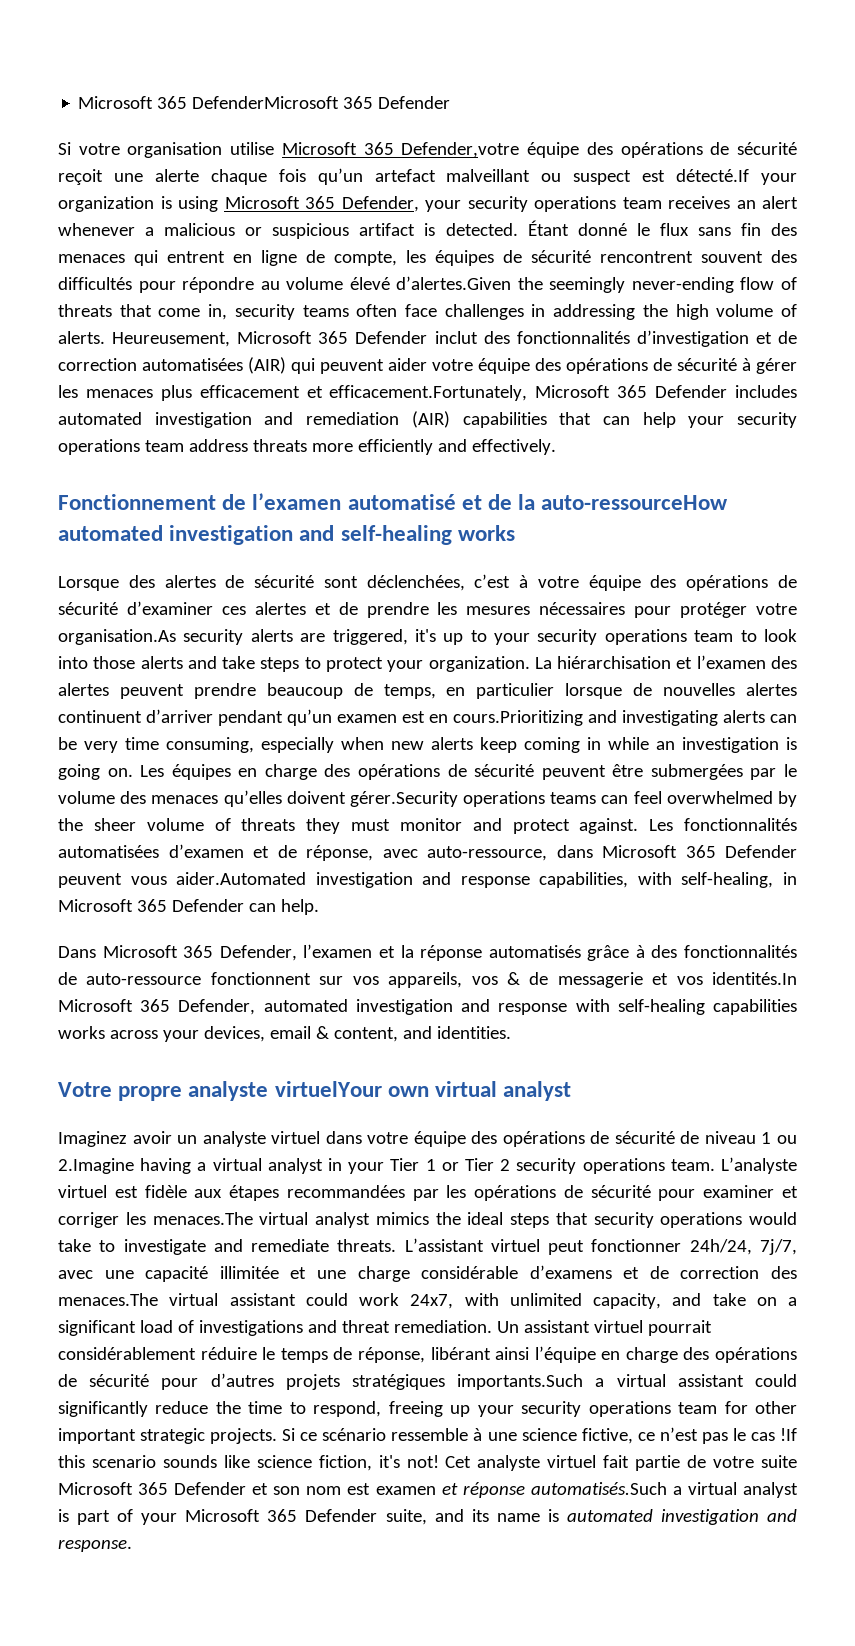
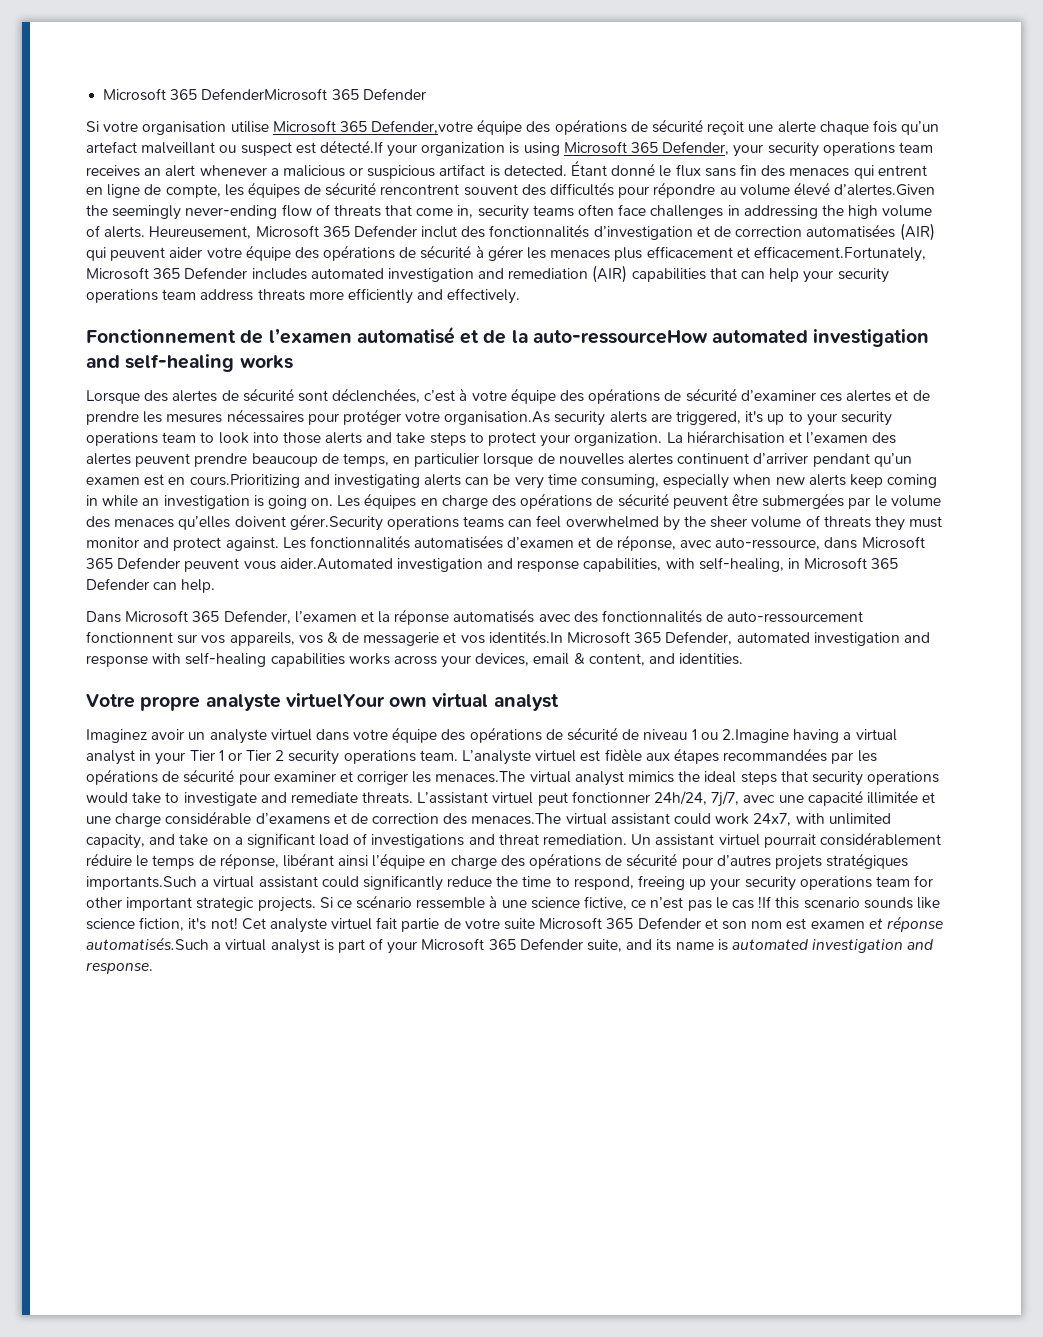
[587,945,645,961] grâce à -> [538,614,571,622] avec
[86,973,202,985] auto-ressource -> [727,611,864,623] auto-ressourcement

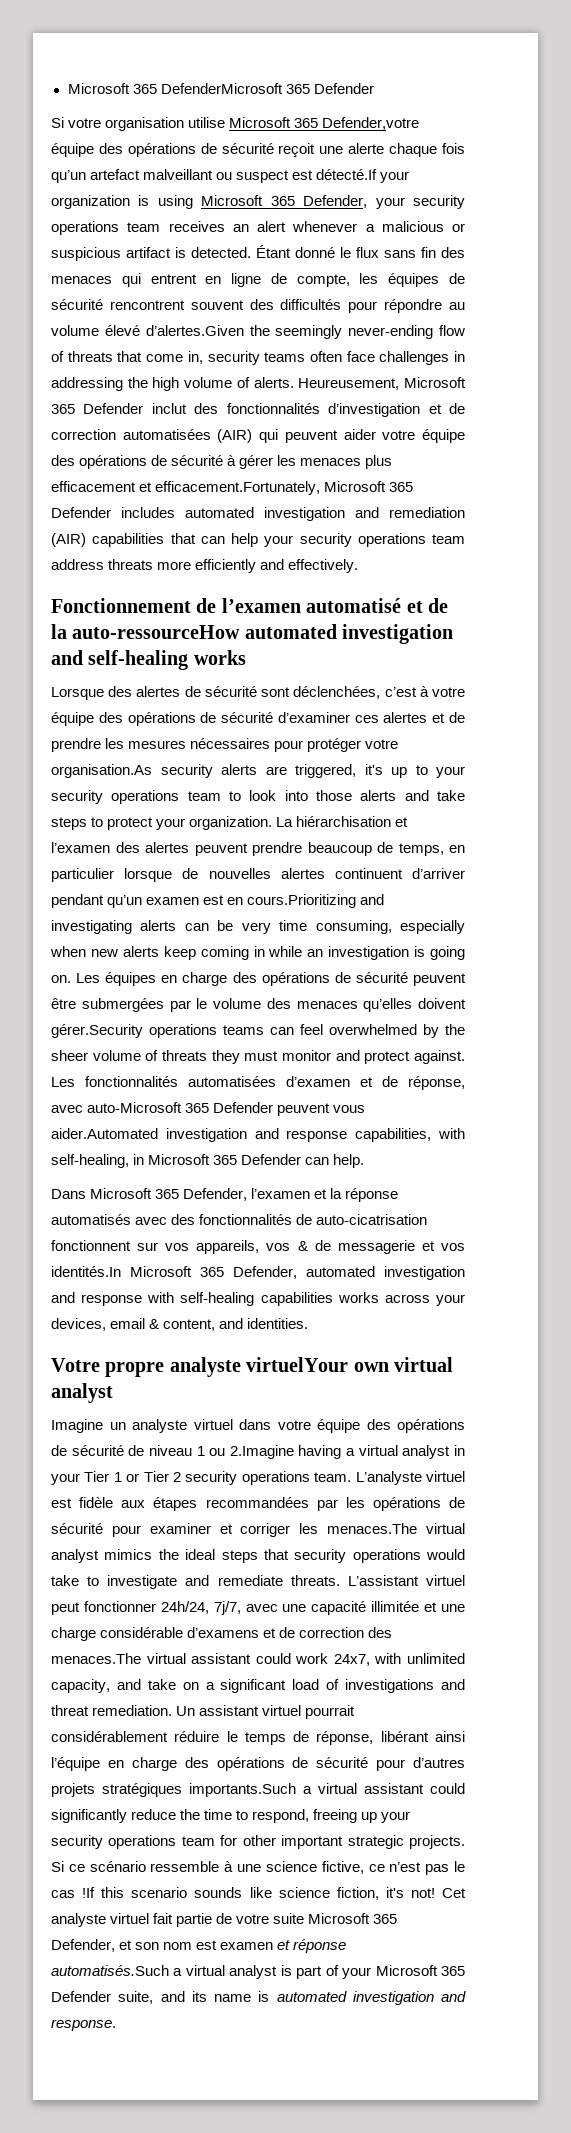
[715,536,925,550] auto-ressource, dans Microsoft -> [87,1102,183,1113] auto-Microsoft
[727,611,864,623] auto-ressourcement -> [316,1214,428,1225] auto-cicatrisation
[86,729,185,743] Imaginez avoir -> [51,1419,103,1433] Imagine
[637,917,701,929] Defender -> [51,1939,115,1952] Defender,

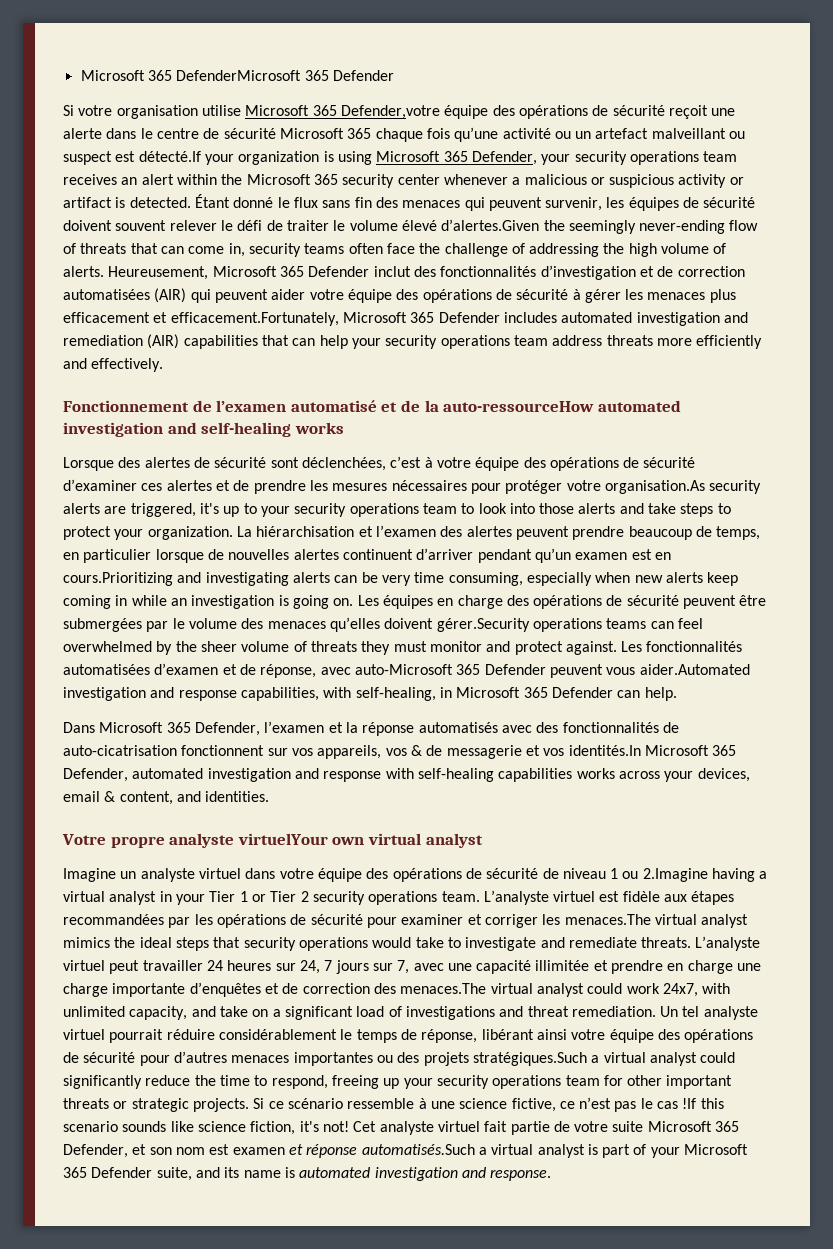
[389,143,466,157] [51,170,86,183] chaque fois qu’un -> [106,127,592,142] dans le centre de sécurité Microsoft 365 chaque fois qu’une activité ou un
(286, 226) none -> [176,174,440,188] within the Microsoft 365 security center
(121, 254) none -> [678,174,744,188] activity or
[150,273,465,287] [51,299,466,313] entrent en ligne de compte, les équipes de sécurité rencontrent souvent des difficultés pour répondre au -> [488,197,756,211] [63,220,346,231] peuvent survenir, les équipes de sécurité doivent souvent relever le défi de traiter le
(143, 356) none -> [160,246,184,254] can
[379,351,465,365] challenges in -> [419,243,525,257] the challenge of
[347,1575,419,1586] L’assistant -> [695,936,761,951] L’analyste
[83,1601,241,1615] fonctionner 24h/24, 7j/7, -> [142,960,410,974] travailler 24 heures sur 24, 7 jours sur 7,
[441,1604,466,1612] [51,1627,260,1641] une charge considérable d’examens -> [611,960,762,974] [63,982,261,997] prendre en charge une charge importante d’enquêtes
[191,1653,252,1664] assistant -> [536,983,584,997] analyst
[199,1705,356,1719] [51,1731,220,1742] assistant virtuel pourrait considérablement réduire -> [682,1006,758,1020] [63,1029,337,1043] tel analyste virtuel pourrait réduire considérablement
[51,1757,177,1771] l’équipe en charge -> [571,1029,654,1043] votre équipe
[51,1783,424,1797] projets stratégiques importants.Such a virtual assistant -> [231,1052,697,1066] menaces importantes ou des projets stratégiques.Such a virtual analyst
(344, 1842) none -> [63,1098,128,1109] threats or

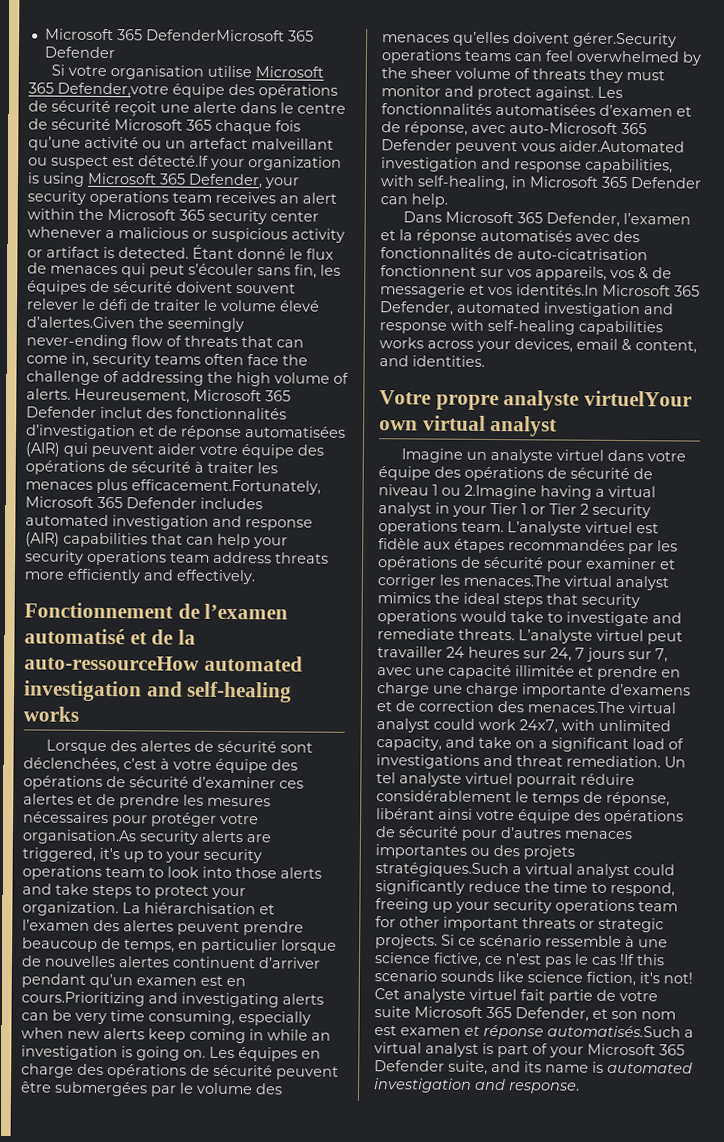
[322,197,603,211] sans fin des menaces qui peuvent survenir, -> [27,262,317,279] de menaces qui peut s’écouler sans fin,
[677,266,745,277] correction -> [181,425,242,441] réponse
[584,289,621,303] gérer -> [207,461,254,474] traiter
[63,312,168,323] efficacement et -> (128, 486) none
[63,335,143,346] remediation -> [245,519,313,531] response
[189,982,261,997] d’enquêtes -> [610,683,691,696] d’examens

